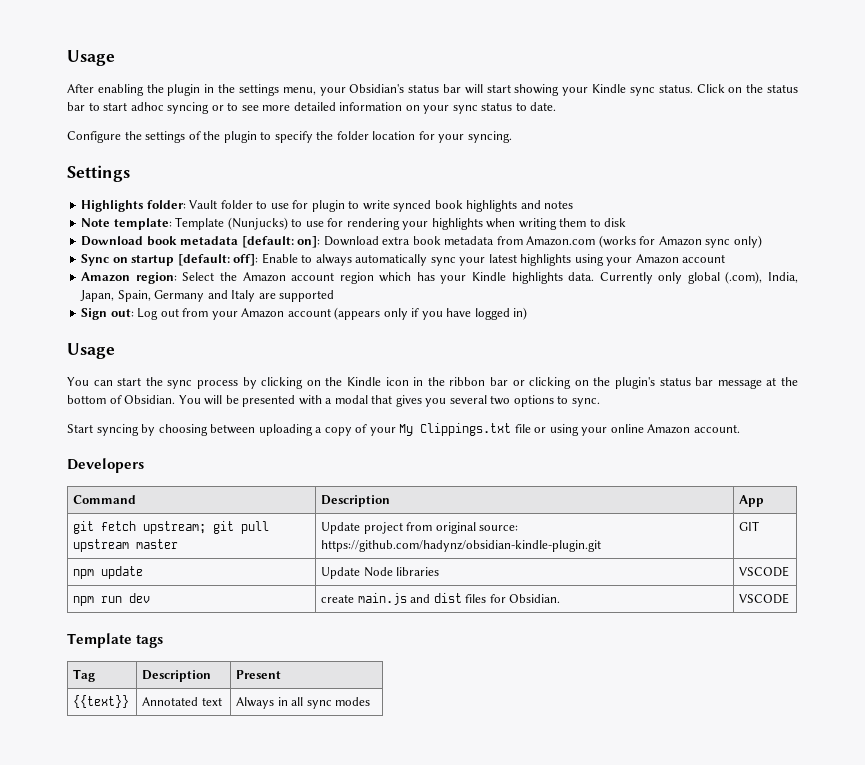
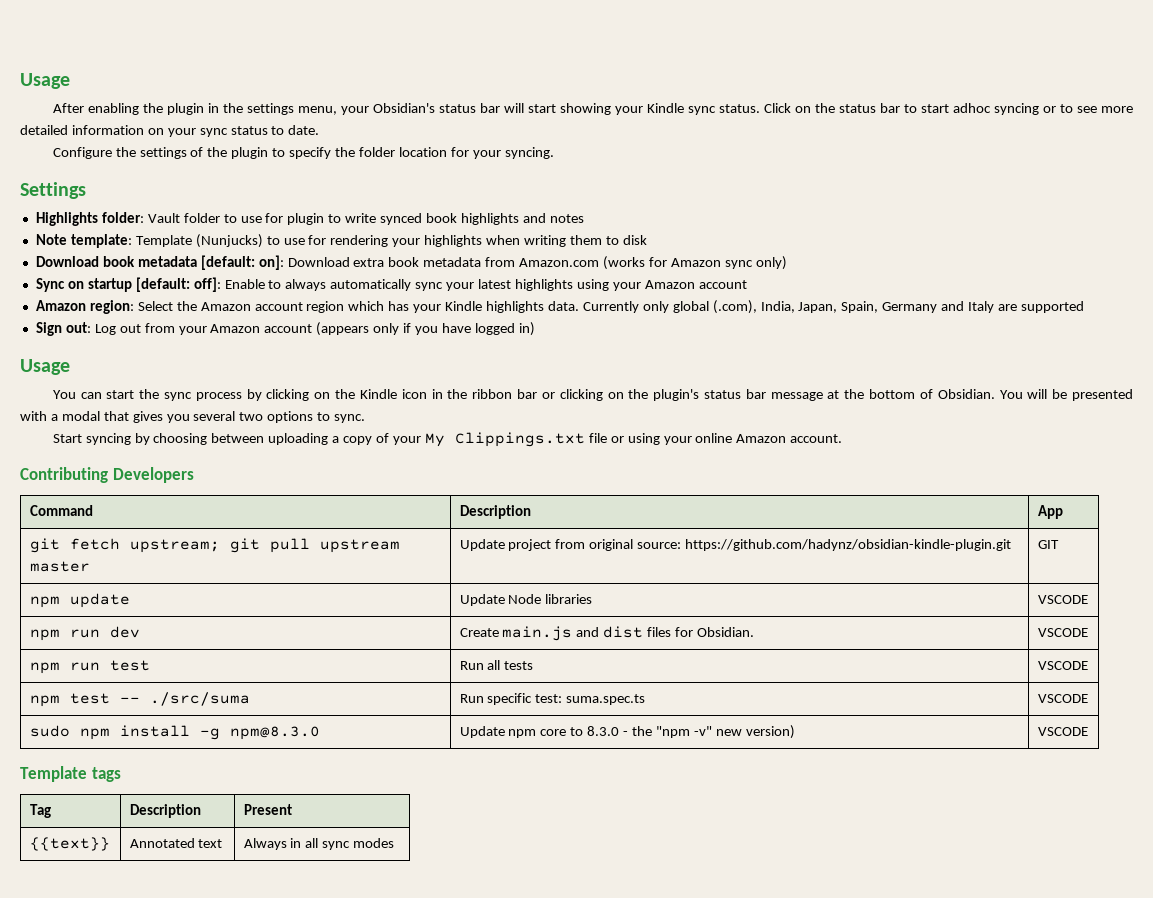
(740, 428) none -> [20,467,108,483] Contributing
[321,594,355,603] create -> [459,628,499,637] Create
(790, 598) none -> [29,660,150,674] [459,660,534,670] [1037,661,1088,670] [29,692,250,707] [459,693,646,705] [1037,694,1088,703] [29,725,320,740] [459,725,795,739] [1037,727,1088,736] // npm run test | Run all tests | VSCODE // npm test -- ./src/suma | Run specific test: suma.spec.ts | VSCODE // sudo npm install -g npm@8.3.0 | Update npm core to 8.3.0 - the "npm -v" new version) | VSCODE

